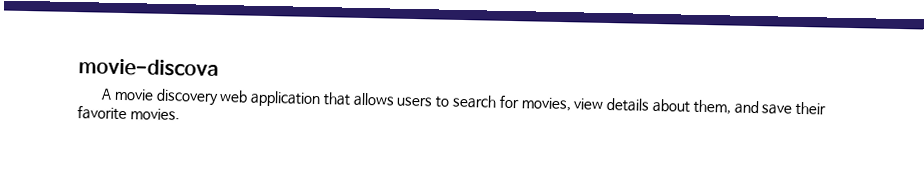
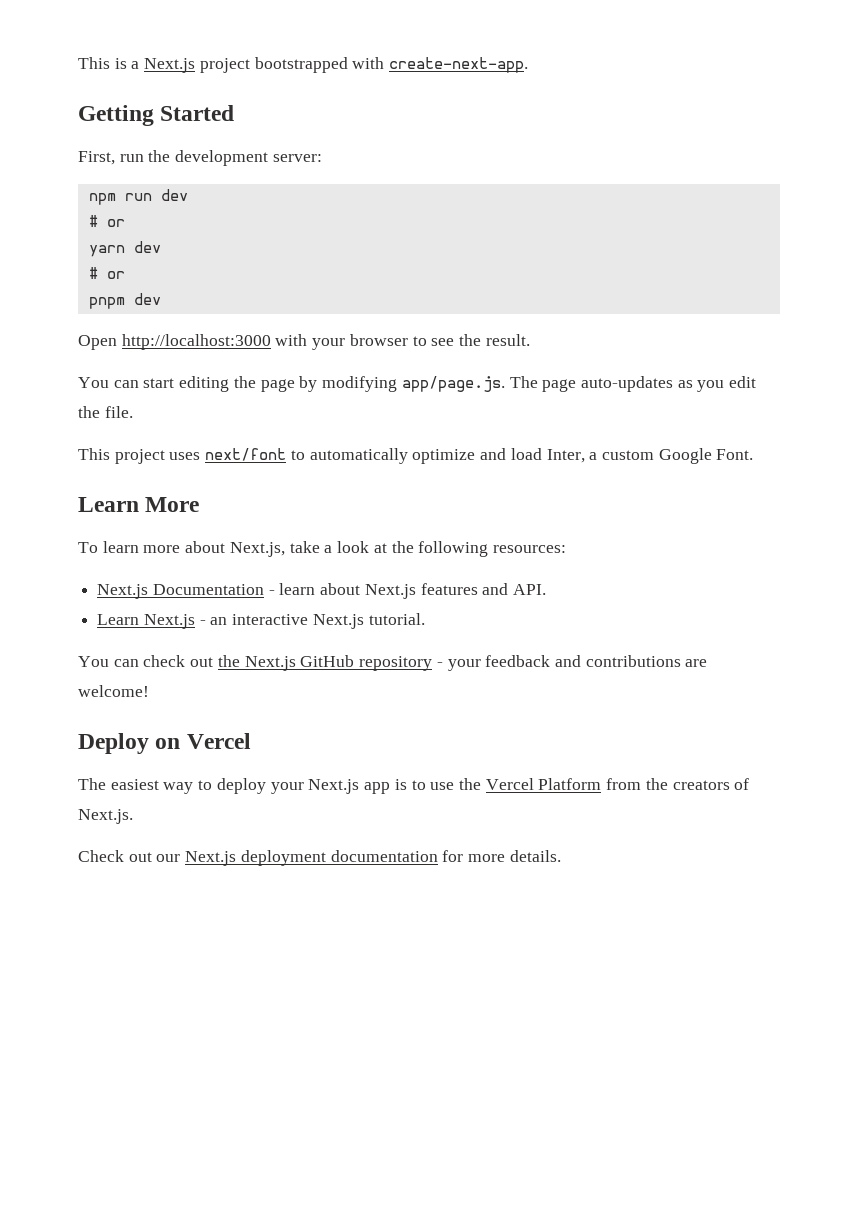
[78,58,219,77] [101,88,827,116] [77,105,180,121] movie-discova // A movie discovery web application that allows users to search for movies, view details about them, and save their favorite movies. -> [78,57,529,73] [78,105,235,126] [78,150,322,166] [88,189,188,205] [88,215,125,227] [88,241,161,257] [88,267,125,279] [88,293,161,309] [78,334,530,350] [78,376,757,392] [78,406,133,418] [78,448,754,464] [78,497,200,512] [78,541,566,557] [97,583,547,599] [97,613,425,629] [78,655,708,671] [78,685,149,697] [78,733,251,754] [78,778,750,794] [78,809,133,824] [78,850,561,866] This is a Next.js project bootstrapped with create-next-app. // Getting Started // First, run the development server: // npm run dev // # or // yarn dev // # or // pnpm dev // Open http://localhost:3000 with your browser to see the result. // You can start editing the page by modifying app/page.js. The page auto-updates as you edit the file. // This project uses next/font to automatically optimize and load Inter, a custom Google Font. // Learn More // To learn more about Next.js, take a look at the following resources: // Next.js Documentation - learn about Next.js features and API. // Learn Next.js - an interactive Next.js tutorial. // You can check out the Next.js GitHub repository - your feedback and contributions are welcome! // Deploy on Vercel // The easiest way to deploy your Next.js app is to use the Vercel Platform from the creators of Next.js. // Check out our Next.js deployment documentation for more details.

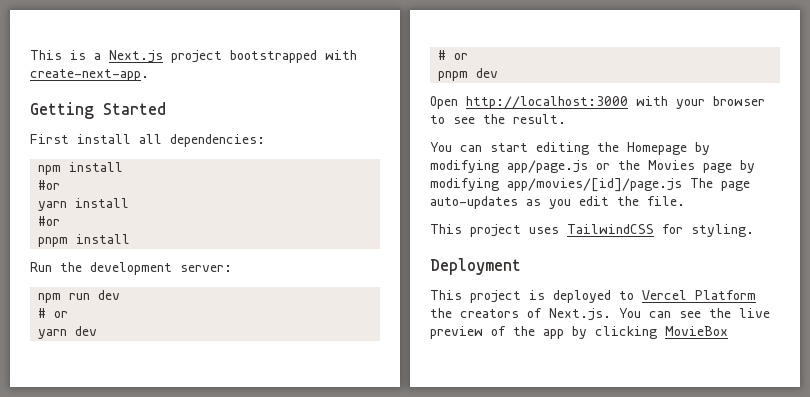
[78,151,144,165] First, run -> [30,134,265,147] [38,162,124,175] [38,180,61,190] [38,198,130,211] [38,216,61,226] [38,234,131,247] [30,262,52,272] First install all dependencies: // npm install // #or // yarn install // #or // pnpm install // Run
(256, 382) none -> [627,142,710,155] [430,160,695,173] Homepage by modifying app/page.js or the Movies
[401,376,505,392] app/page.js. -> [507,178,682,192] app/movies/[id]/page.js
[205,448,754,464] [78,497,200,512] [78,541,566,557] [97,583,547,599] [97,613,425,629] [78,655,708,671] [78,685,149,697] [78,733,251,754] [78,778,481,794] next/font to automatically optimize and load Inter, a custom Google Font. // Learn More // To learn more about Next.js, take a look at the following resources: // Next.js Documentation - learn about Next.js features and API. // Learn Next.js - an interactive Next.js tutorial. // You can check out the Next.js GitHub repository - your feedback and contributions are welcome! // Deploy on Vercel // The easiest way to deploy your Next.js app is to use the -> [567,224,754,237] [430,258,521,275] [430,290,634,303] TailwindCSS for styling. // Deployment // This project is deployed to
[606,778,642,790] from -> (756, 295) none
[78,850,561,866] // Check out our Next.js deployment documentation for more details. -> [619,308,770,318] [430,326,728,339] You can see the live preview of the app by clicking MovieBox

